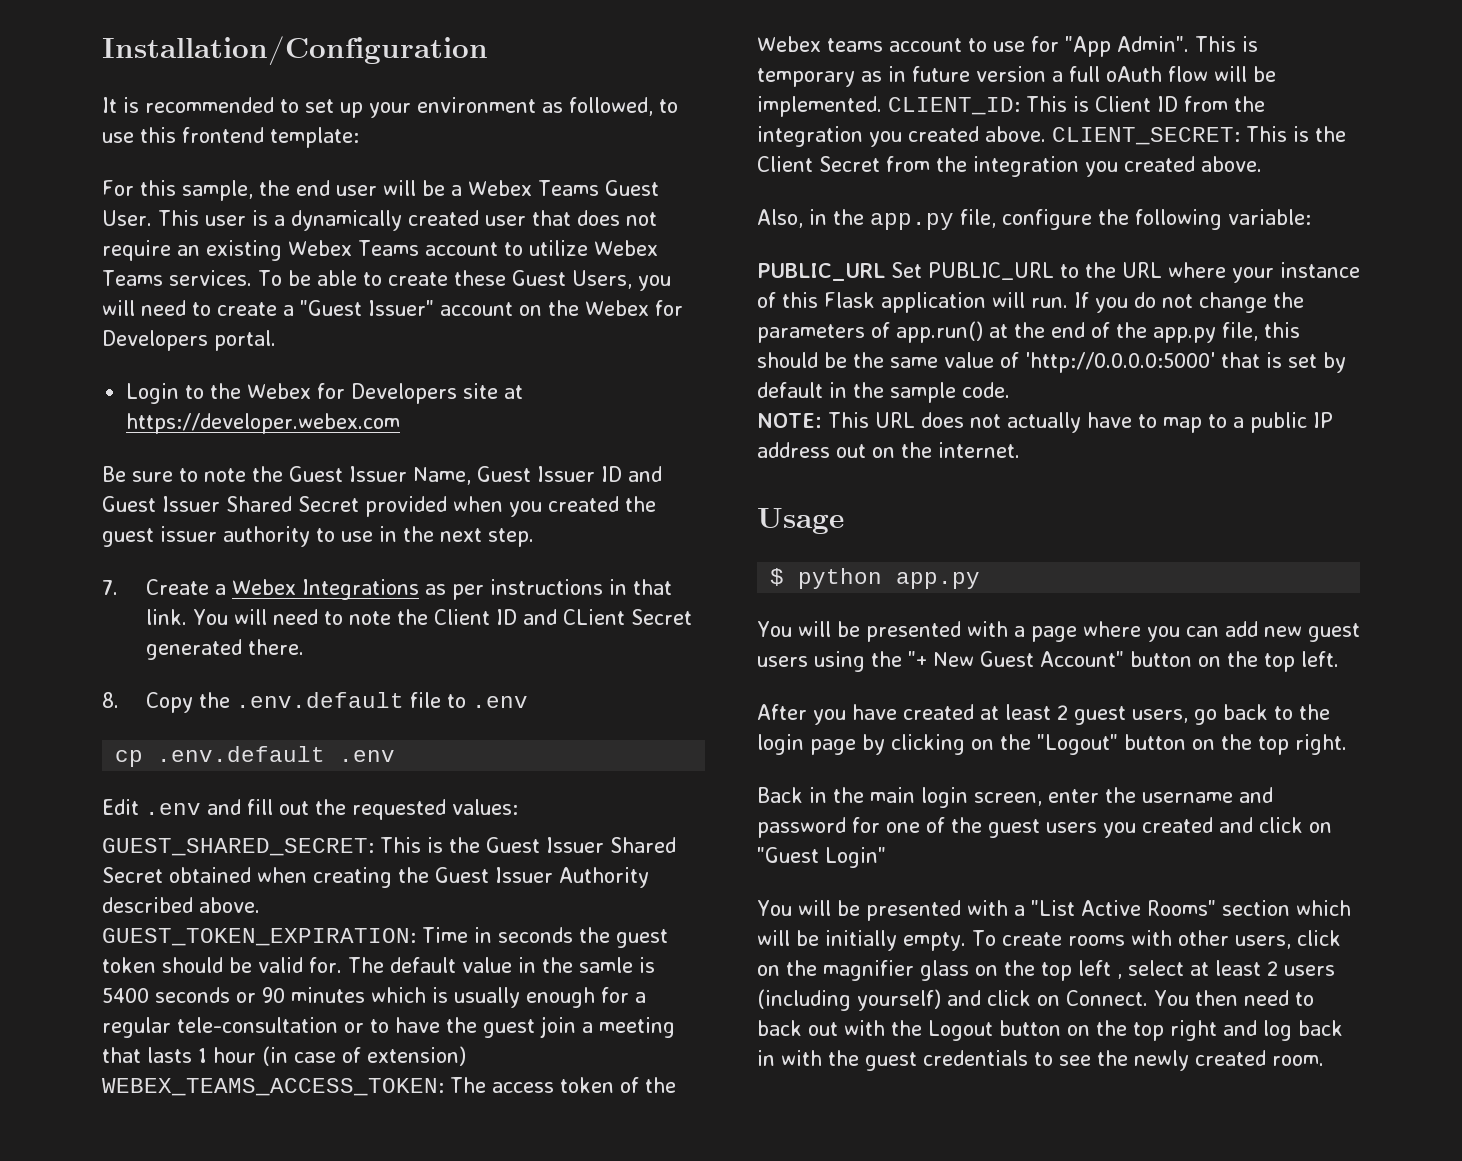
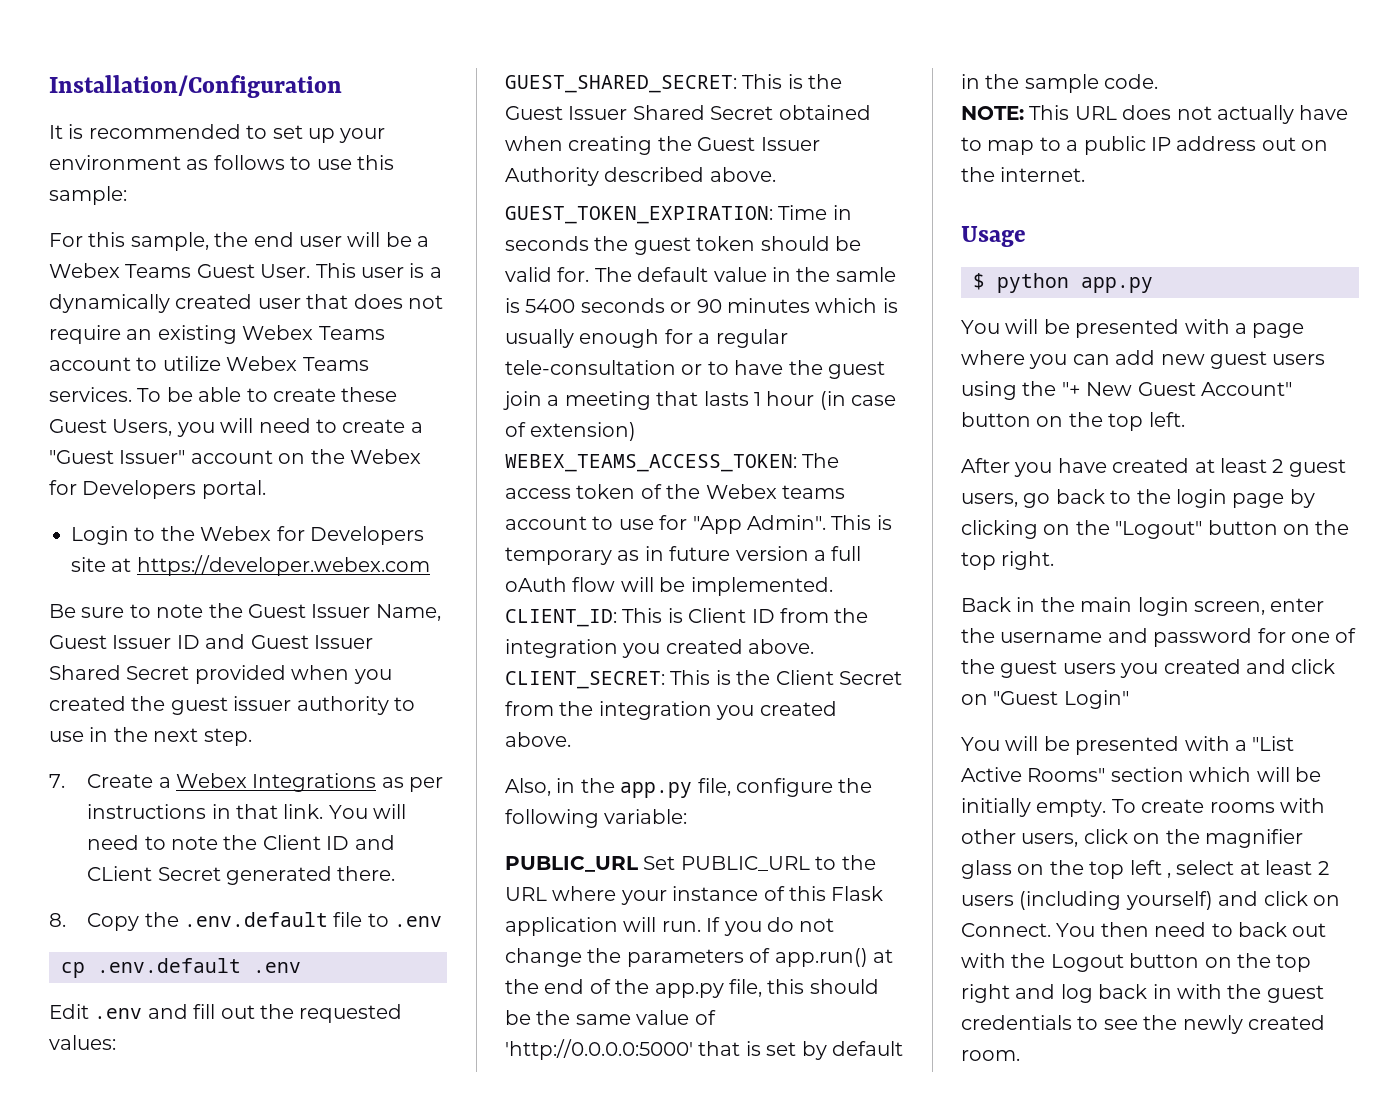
[569,97,653,116] followed, -> [213,155,285,170] follows
[182,127,359,148] frontend template: -> [49,186,127,205] sample:

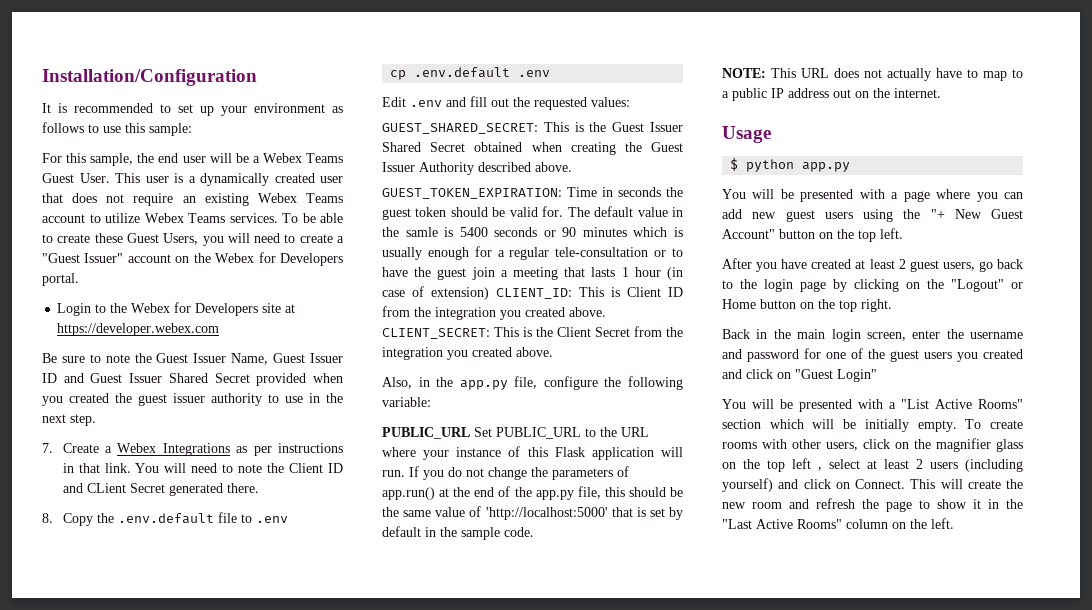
[505,453,840,472] [505,484,845,499] [505,515,892,534] [505,546,862,565] [505,577,833,596] WEBEX_TEAMS_ACCESS_TOKEN: The access token of the Webex teams account to use for "App Admin". This is temporary as in future version a full oAuth flow will be implemented. -> (489, 293) none
[505,1039,693,1060] 'http://0.0.0.0:5000' -> [485,507,608,520] 'http://localhost:5000'
(1203, 530) none -> [1011,282,1023,289] [722,299,756,309] or Home
[1056,922,1327,937] [961,953,1312,972] [961,984,1324,1003] [961,1015,1325,1034] [961,1050,1020,1061] You then need to back out with the Logout button on the top right and log back in with the guest credentials to see the newly created room. -> [910,479,1023,489] [722,498,1023,512] [722,518,954,529] This will create the new room and refresh the page to show it in the "Last Active Rooms" column on the left.

